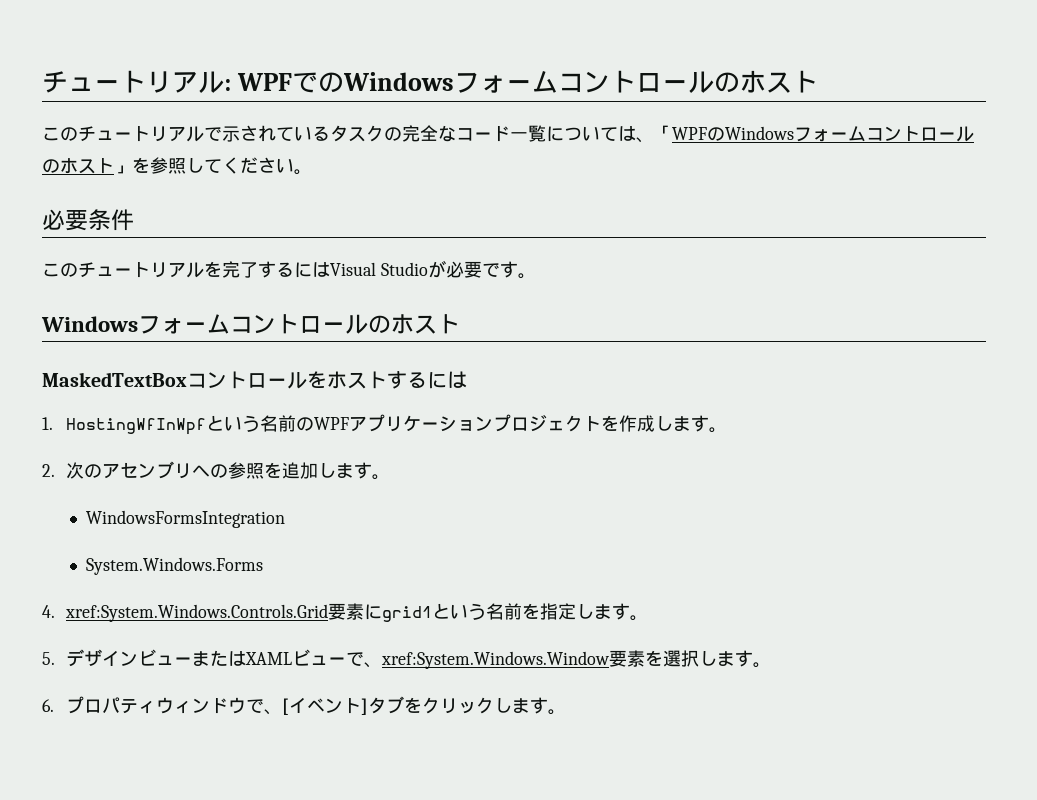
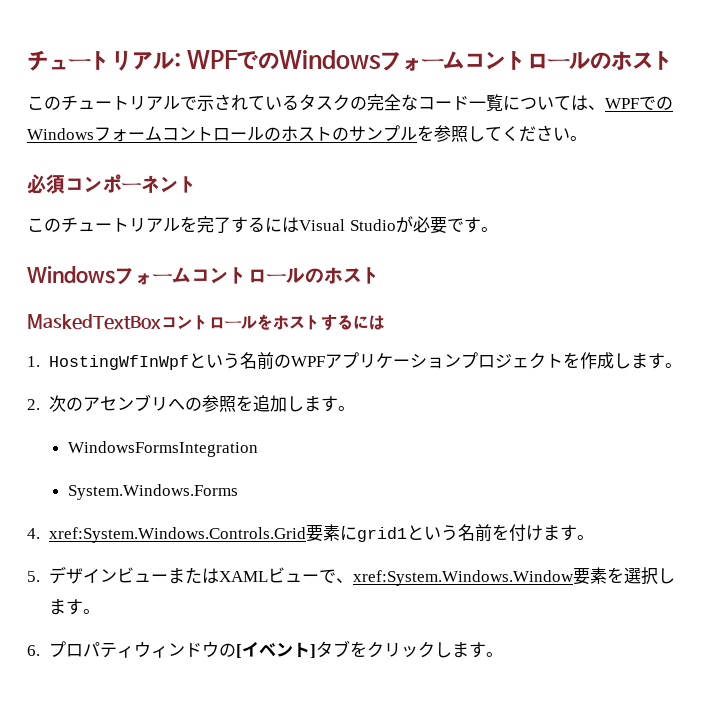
[654,125,974,142] [42,158,132,174] 「WPFのWindowsフォームコントロールのホスト」 -> [605,96,673,110] [27,125,417,142] WPFでのWindowsフォームコントロールのホストのサンプル
[65,209,134,231] 要条件 -> [46,174,198,194] 須コンポーネント
[540,603,595,620] 指定し -> [509,524,544,542] 付け
[246,699,283,715] で、 -> [219,643,237,657] の

